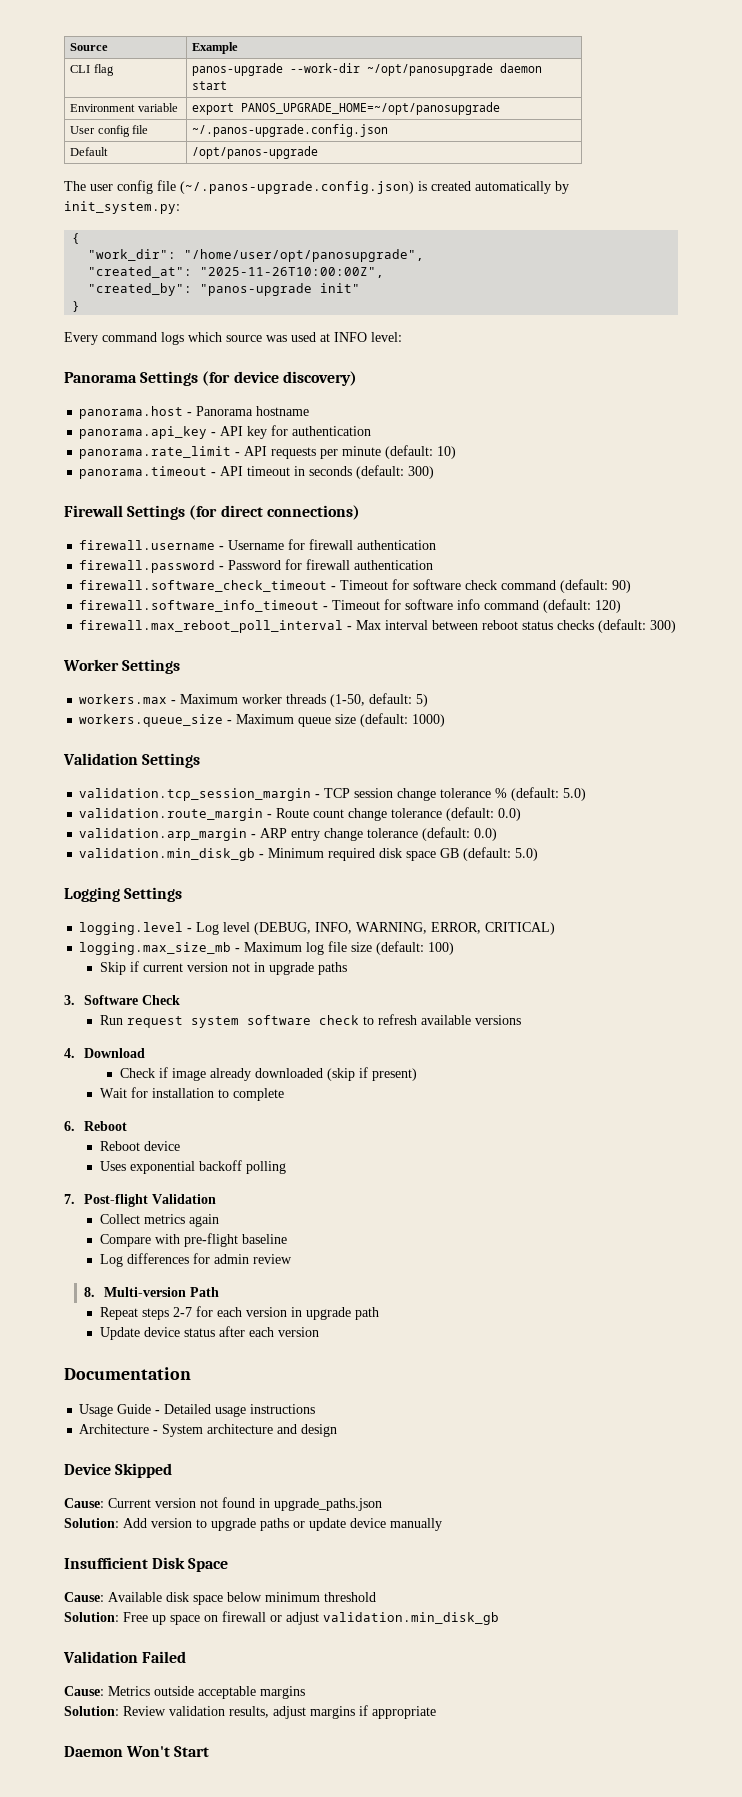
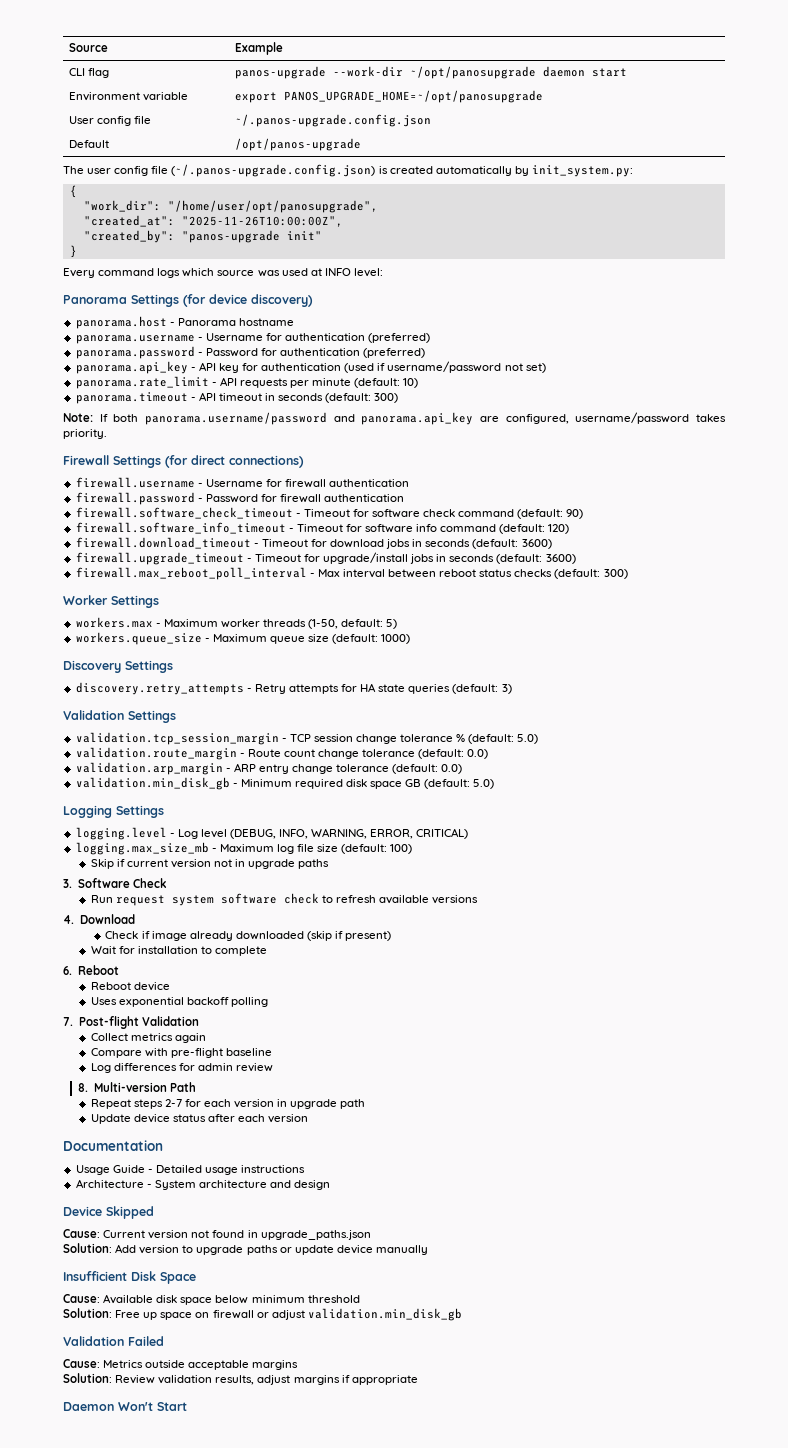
(310, 411) none -> [75,333,431,344] [75,346,426,359] // panorama.username - Username for authentication (preferred) // panorama.password - Password for authentication (preferred)
(372, 431) none -> [344,361,546,373] (used if username/password not set)
(435, 472) none -> [63,412,726,425] [63,429,107,439] // Note: If both panorama.username/password and panorama.api_key are configured, username/password takes priority.
(622, 606) none -> [75,537,552,549] [75,552,576,565] // firewall.download_timeout - Timeout for download jobs in seconds (default: 3600) // firewall.upgrade_timeout - Timeout for upgrade/install jobs in seconds (default: 3600)
(446, 720) none -> [63,660,173,673] [75,682,512,695] // Discovery Settings // discovery.retry_attempts - Retry attempts for HA state queries (default: 3)

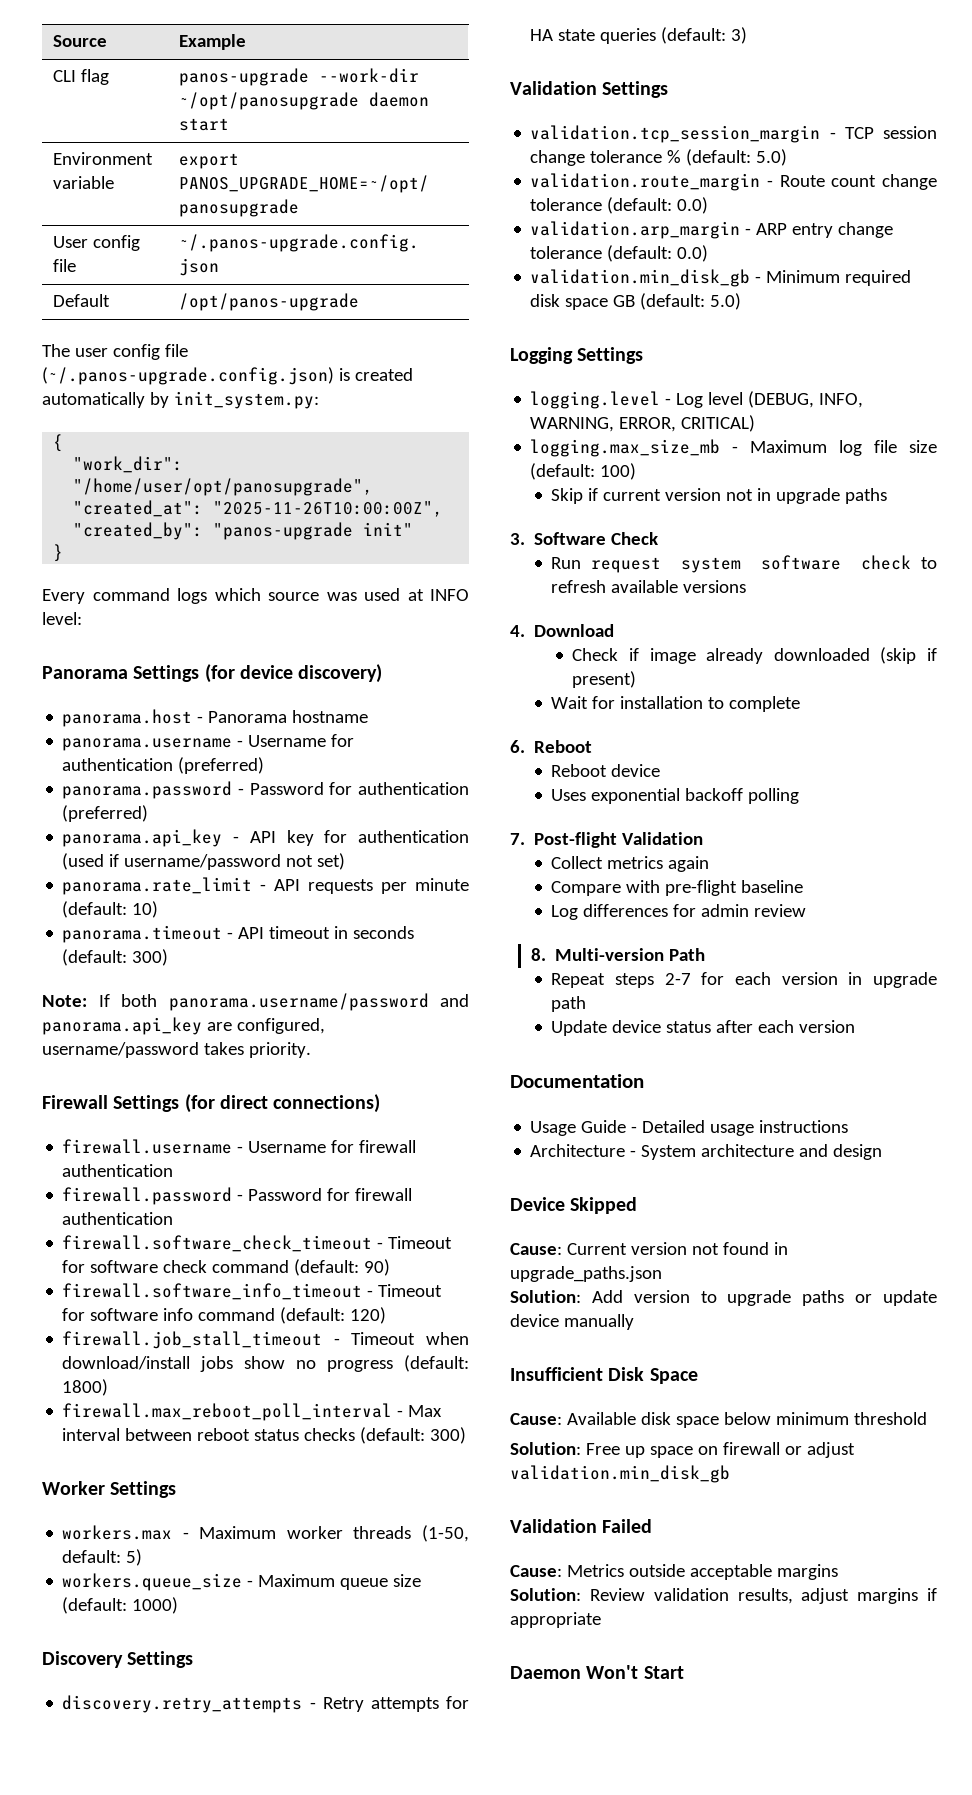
[75,537,552,549] [75,552,576,565] firewall.download_timeout - Timeout for download jobs in seconds (default: 3600) // firewall.upgrade_timeout - Timeout for upgrade/install jobs in seconds (default: 3600) -> [62,1331,470,1349] [62,1355,469,1372] [62,1379,109,1396] firewall.job_stall_timeout - Timeout when download/install jobs show no progress (default: 1800)

